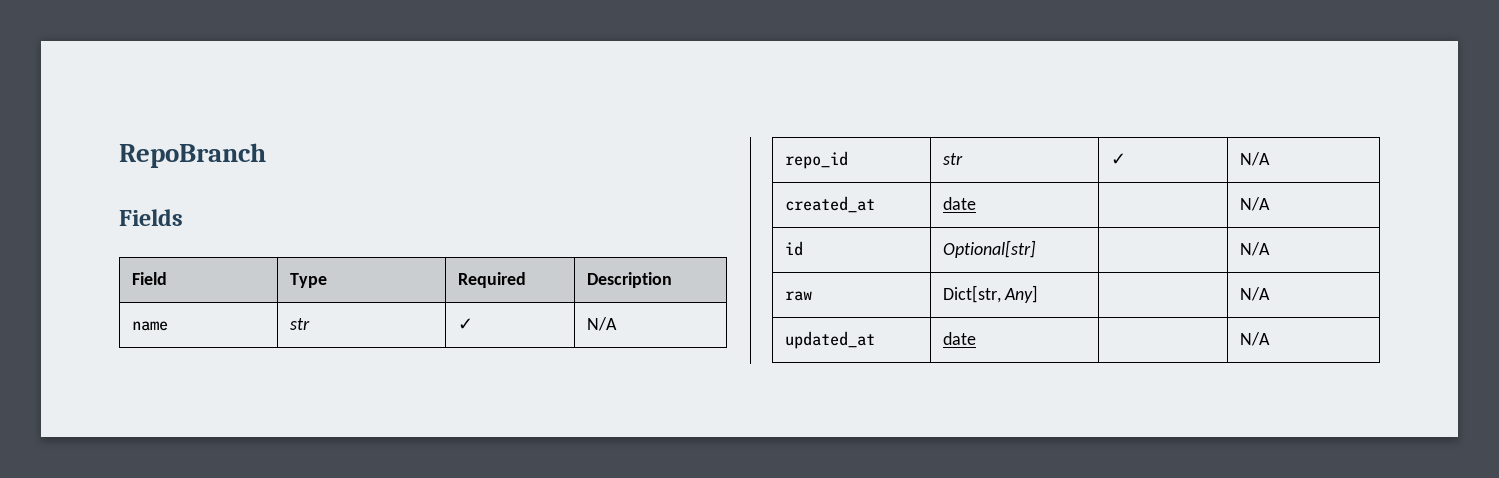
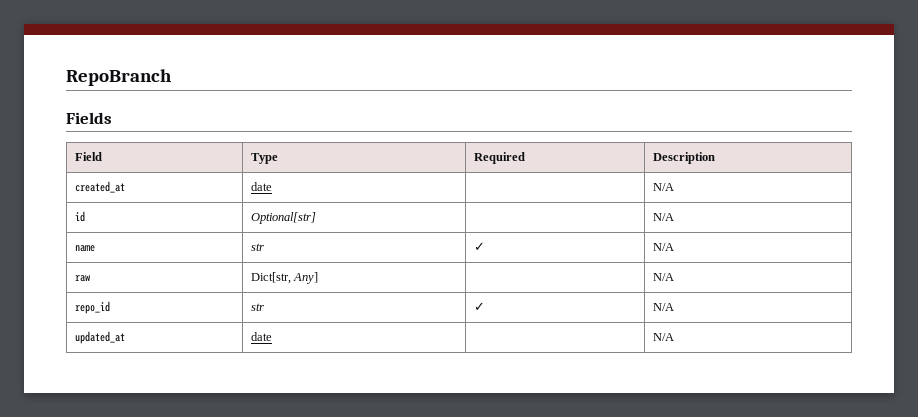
[131,321,168,331] [289,318,310,330] [457,318,473,330] [586,317,617,331] [784,151,848,169] [942,153,963,165] [1110,153,1126,165] [1239,152,1270,166] // name | str | ✓ | N/A // repo_id | str | ✓ | N/A -> (715, 158) none
(1270, 249) none -> [74,245,95,252] [250,243,264,251] [473,242,485,251] [652,243,674,251] // name | str | ✓ | N/A
(1270, 294) none -> [74,301,110,314] [250,303,264,311] [473,302,485,311] [652,303,674,311] // repo_id | str | ✓ | N/A

